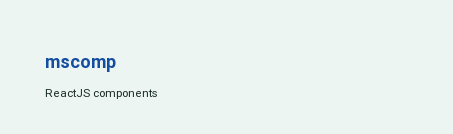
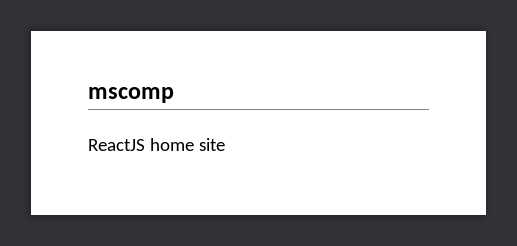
[93,89,158,99] components -> [149,138,225,151] home site

